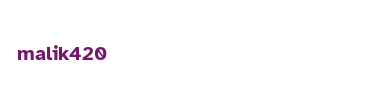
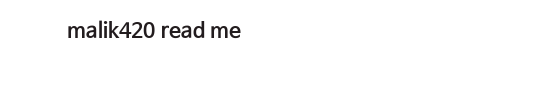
(107, 52) none -> [160,21,242,39] read me

